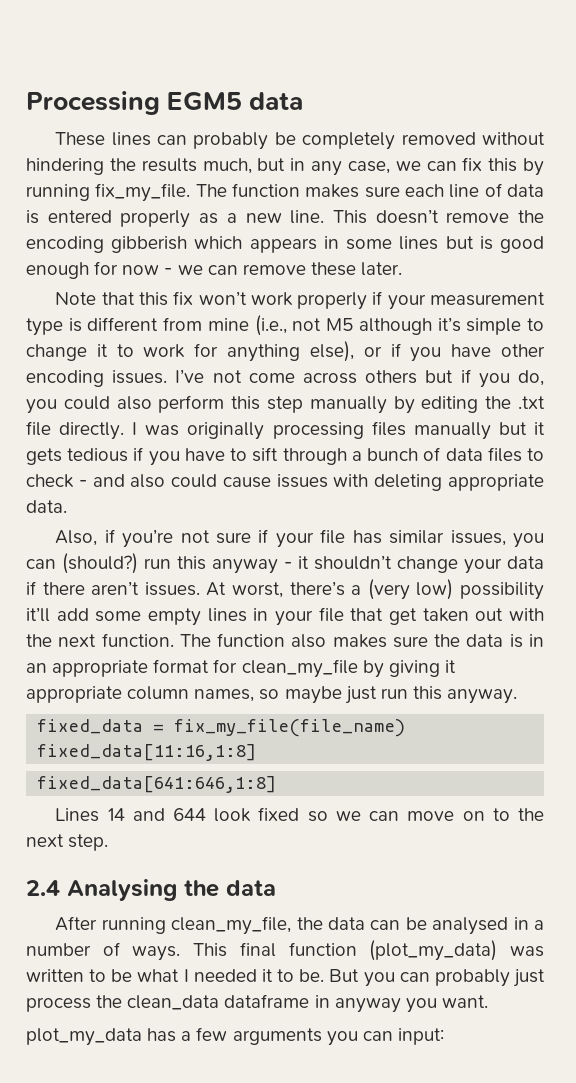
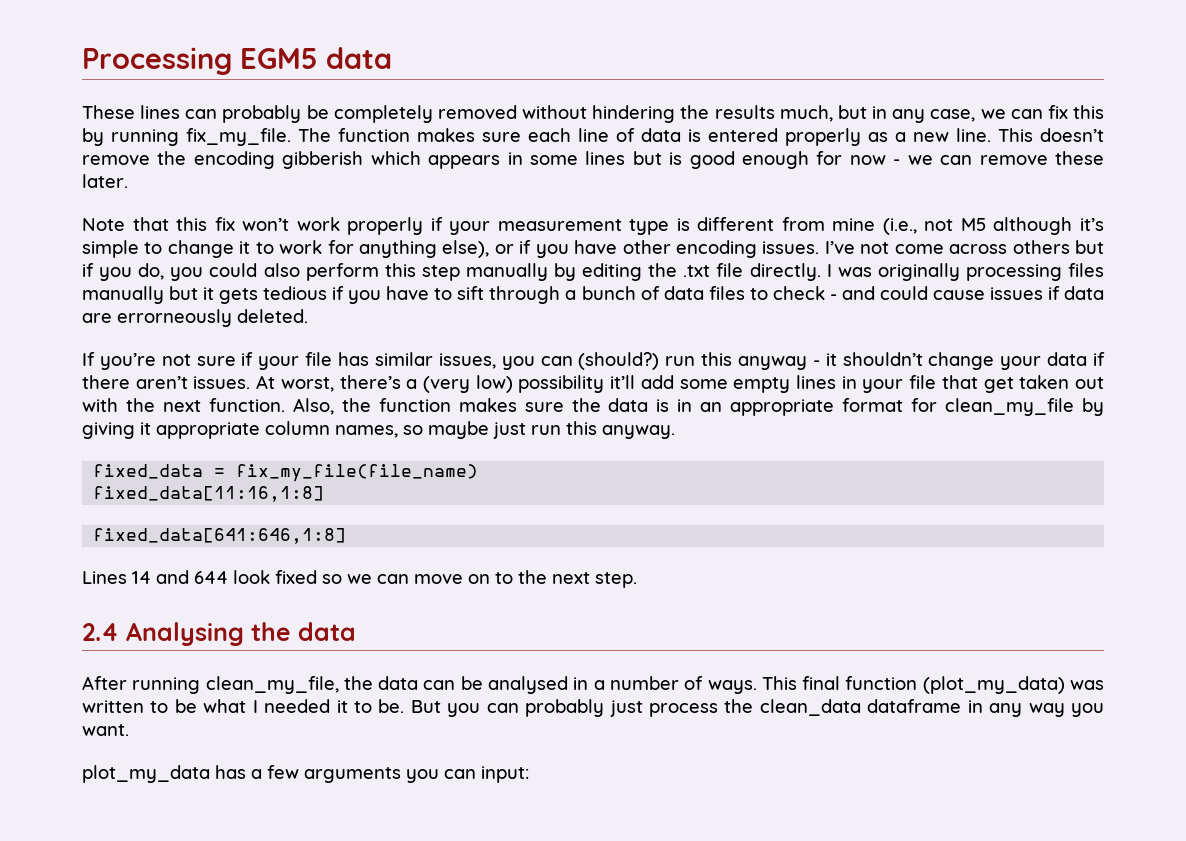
[130,474,166,488] also -> (875, 293) none
[333,474,544,491] [26,500,67,513] [55,529,115,546] with deleting appropriate data. // Also, if -> [1047,286,1104,300] [82,309,308,327] [82,352,95,366] if data are errorneously deleted. // If
[179,633,327,648] The function also -> [292,398,451,415] Also, the function
[334,998,401,1013] anyway -> [989,703,1065,717] any way

